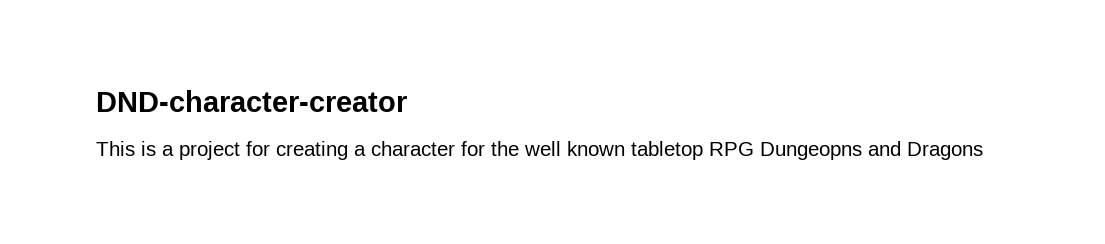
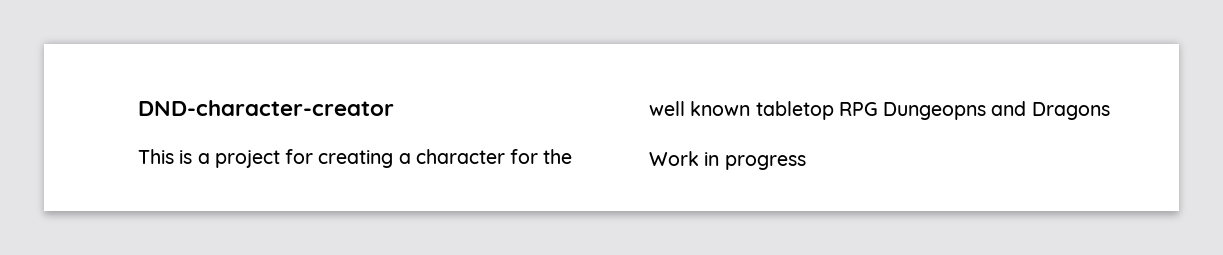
(983, 151) none -> [649,151,806,170] // Work in progress

